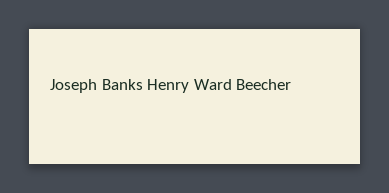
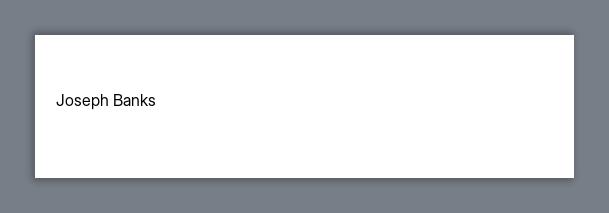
[147,79,292,93] Henry Ward Beecher -> (157, 100) none

